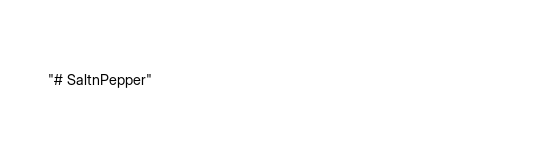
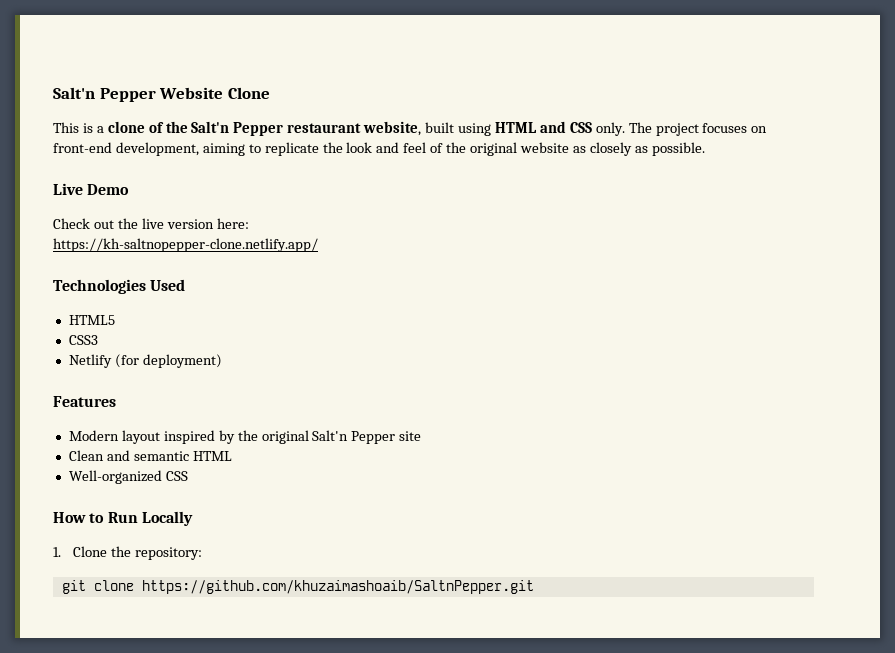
[48,74,152,88] "# SaltnPepper" -> [53,87,270,102] [53,121,768,136] [53,142,705,156] [53,183,130,195] [53,218,249,229] [53,238,318,252] [53,279,186,294] [68,315,115,325] [68,335,98,345] [68,354,222,368] [53,396,116,407] [68,430,422,444] [68,450,232,461] [68,470,188,484] [53,511,193,526] [53,546,202,560] [61,580,534,594] Salt'n Pepper Website Clone // This is a clone of the Salt'n Pepper restaurant website, built using HTML and CSS only. The project focuses on front-end development, aiming to replicate the look and feel of the original website as closely as possible. // Live Demo // Check out the live version here: // https://kh-saltnopepper-clone.netlify.app/ // Technologies Used // HTML5 // CSS3 // Netlify (for deployment) // Features // Modern layout inspired by the original Salt'n Pepper site // Clean and semantic HTML // Well-organized CSS // How to Run Locally // 1. Clone the repository: // git clone https://github.com/khuzaimashoaib/SaltnPepper.git

